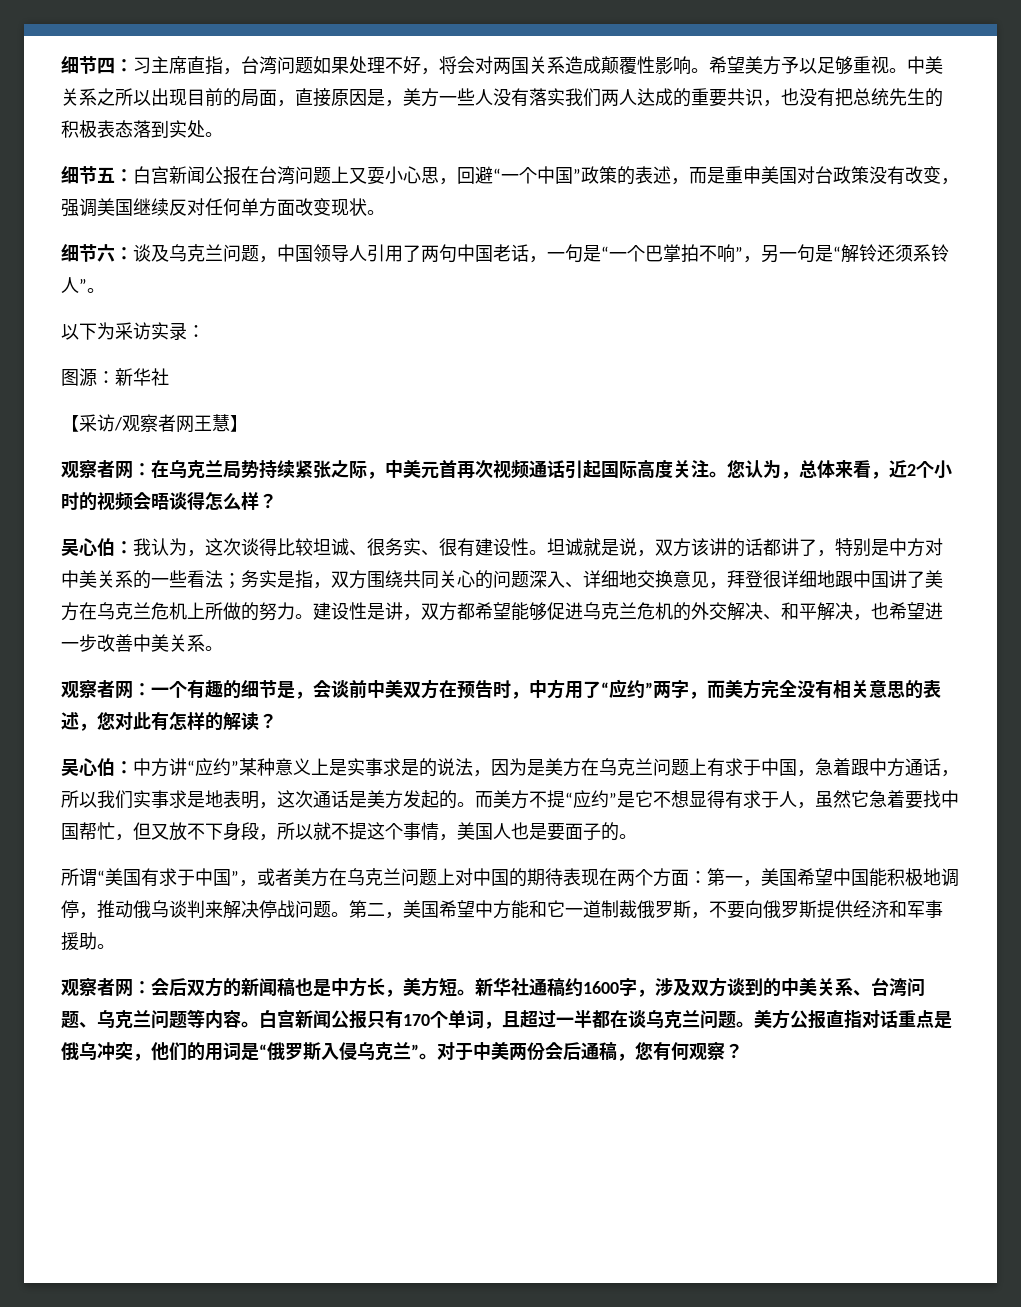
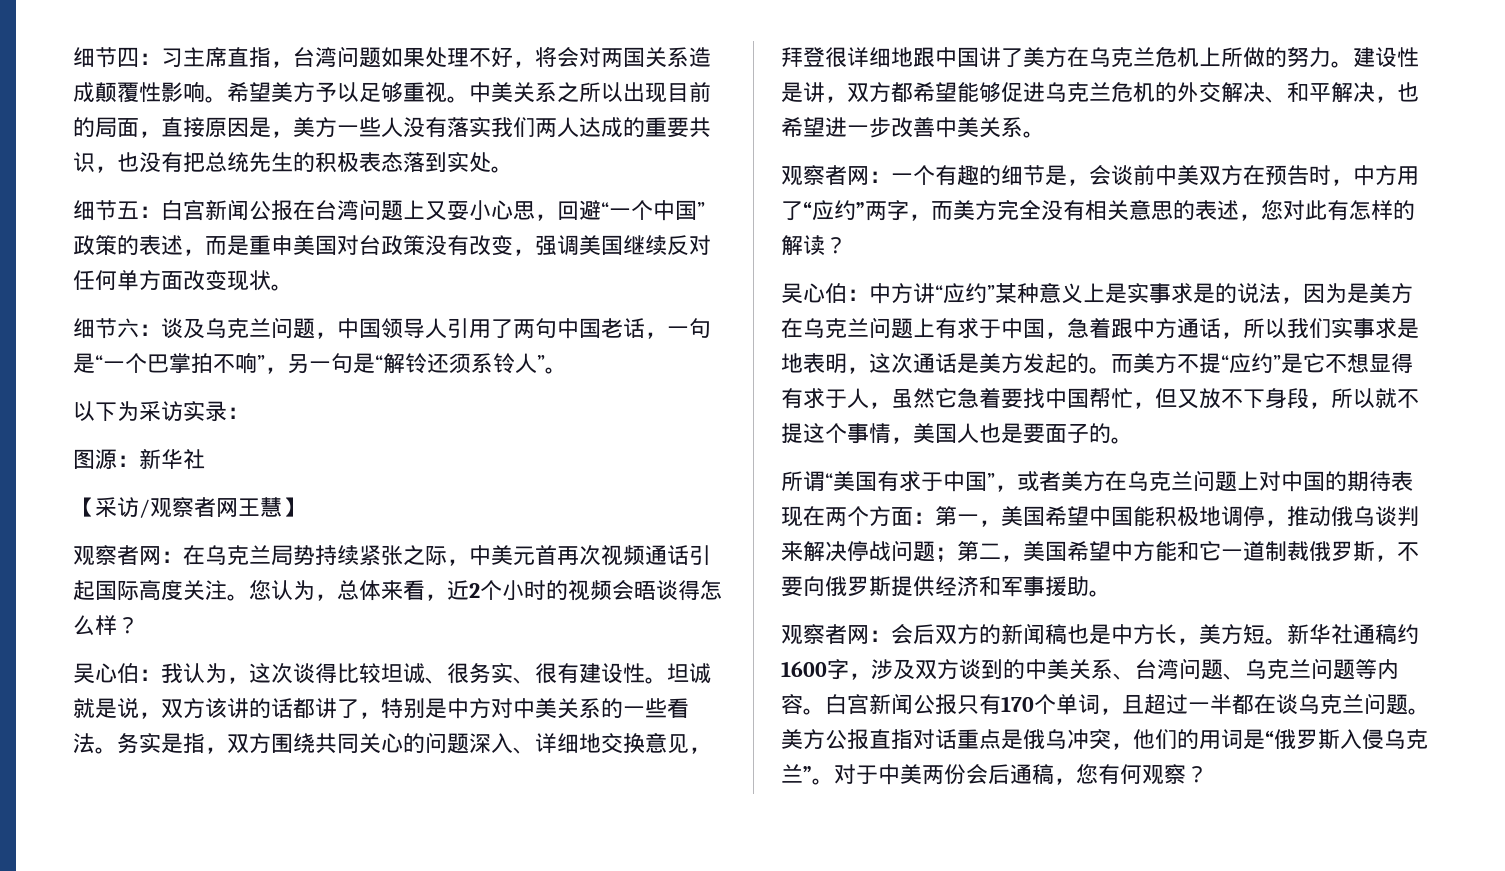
[223,573,241,589] ； -> [95,747,117,754] 。
[331,912,349,917] 。 -> [935,547,957,562] ；

